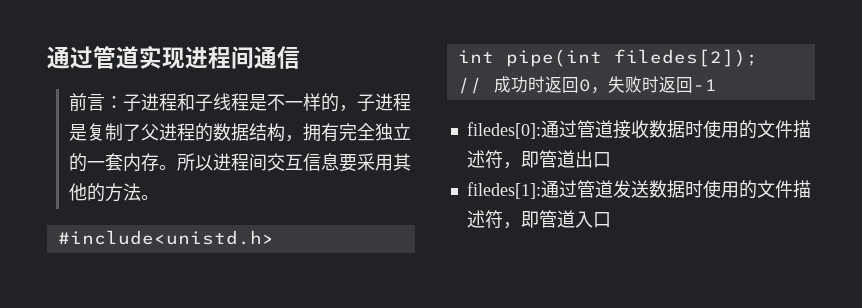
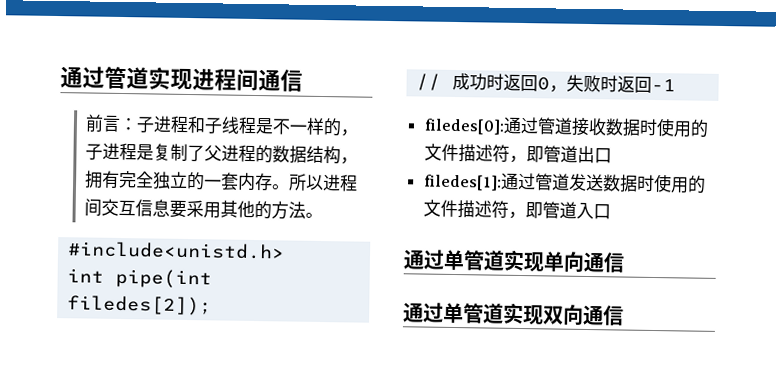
(611, 220) none -> [403,249,625,273] [403,302,624,326] // 通过单管道实现单向通信 // 通过单管道实现双向通信

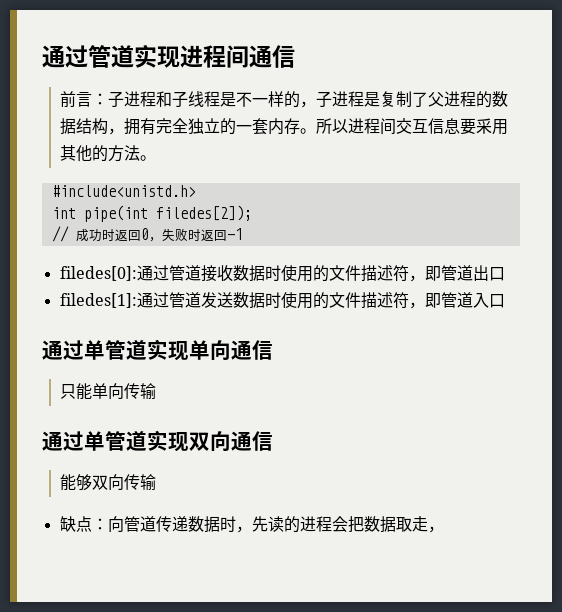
(625, 262) none -> [59,383,156,400] // 只能单向传输
(624, 315) none -> [59,474,156,491] [59,516,444,533] // 能够双向传输 // 缺点：向管道传递数据时，先读的进程会把数据取走，

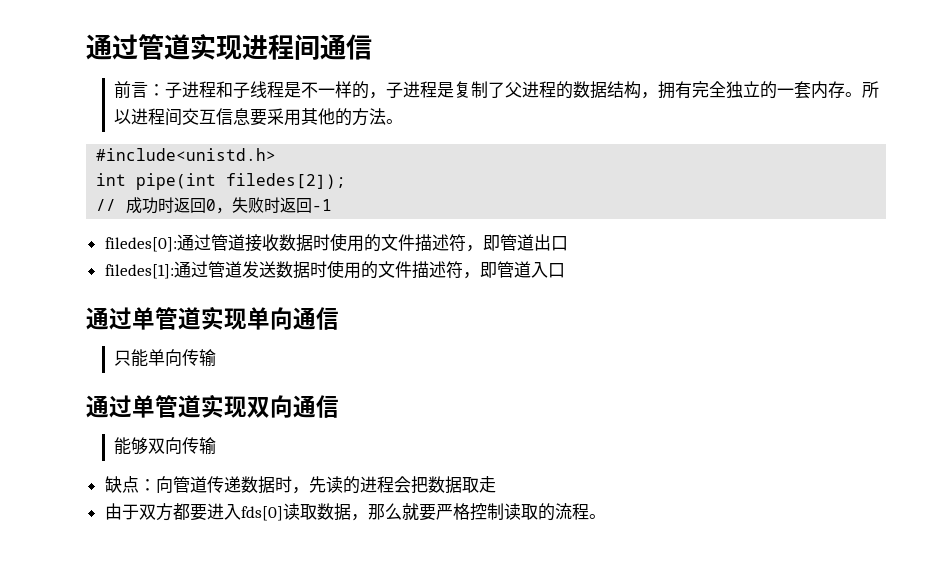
[427,526,444,533] ， -> [104,503,606,521] // 由于双方都要进入fds[0]读取数据，那么就要严格控制读取的流程。

